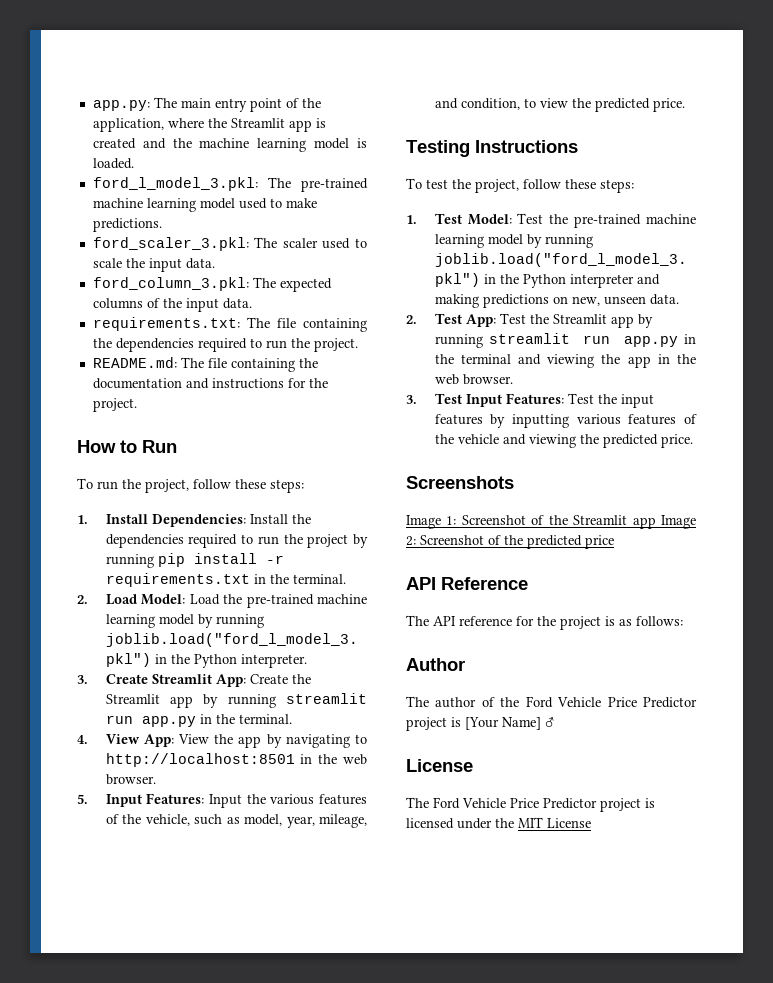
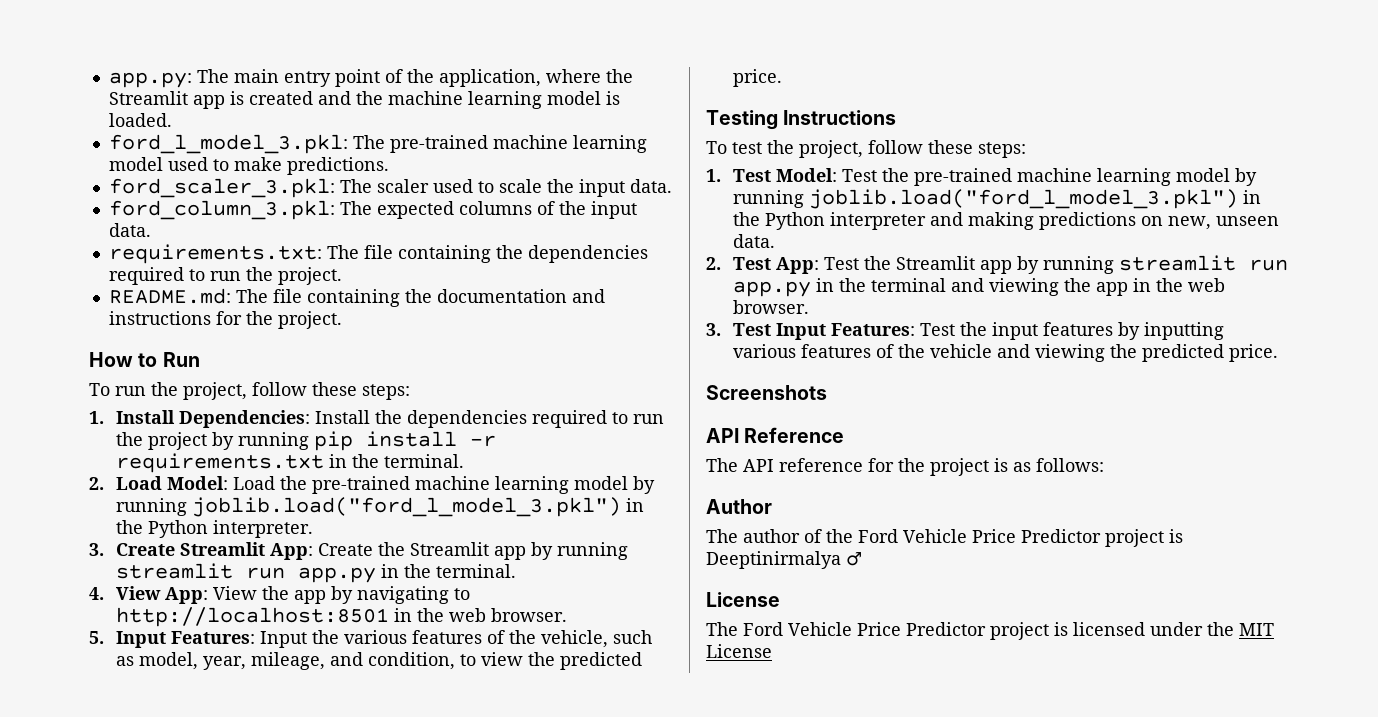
[406,515,696,529] [406,535,614,549] // Image 1: Screenshot of the Streamlit app Image 2: Screenshot of the predicted price -> (827, 392) none
[465,717,541,730] [Your Name] -> [706,551,841,569] Deeptinirmalya

